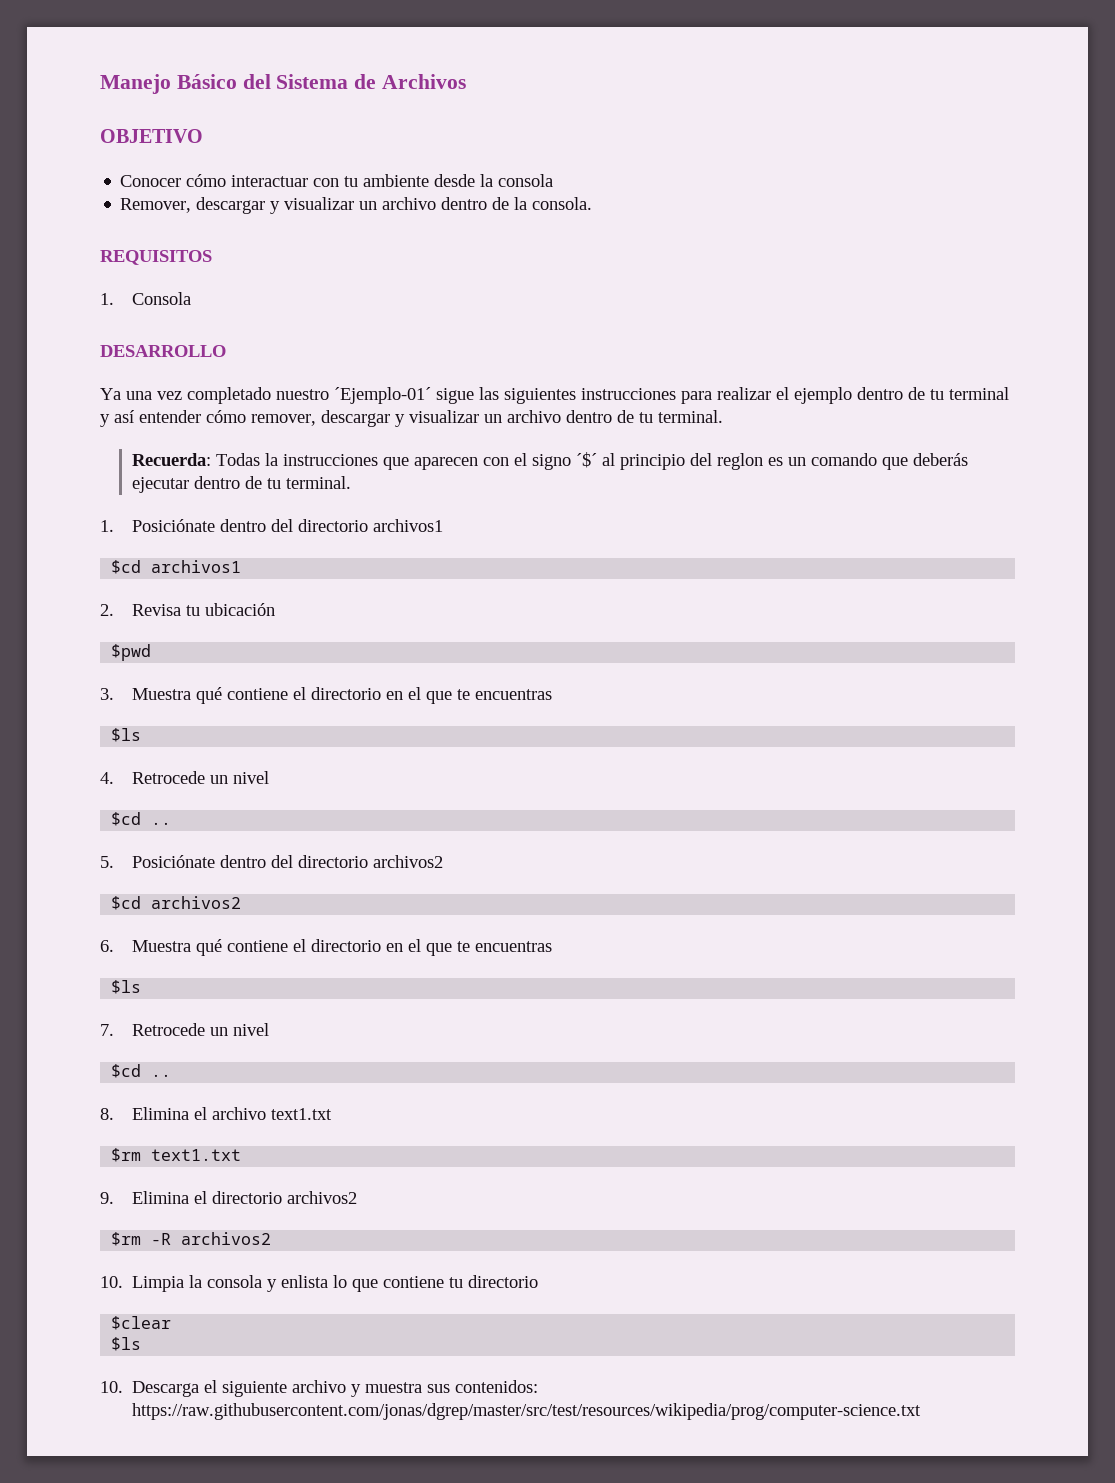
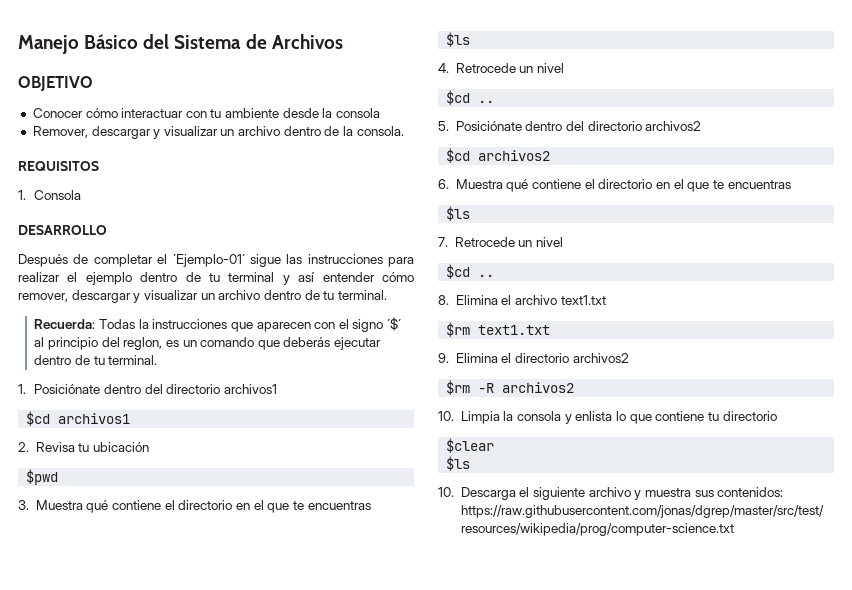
[100,387,329,404] Ya una vez completado nuestro -> [18,254,168,267] Después de completar el
[504,388,576,404] siguientes -> (303, 259) none
[717,453,764,470] reglon -> [123,337,163,350] reglon,

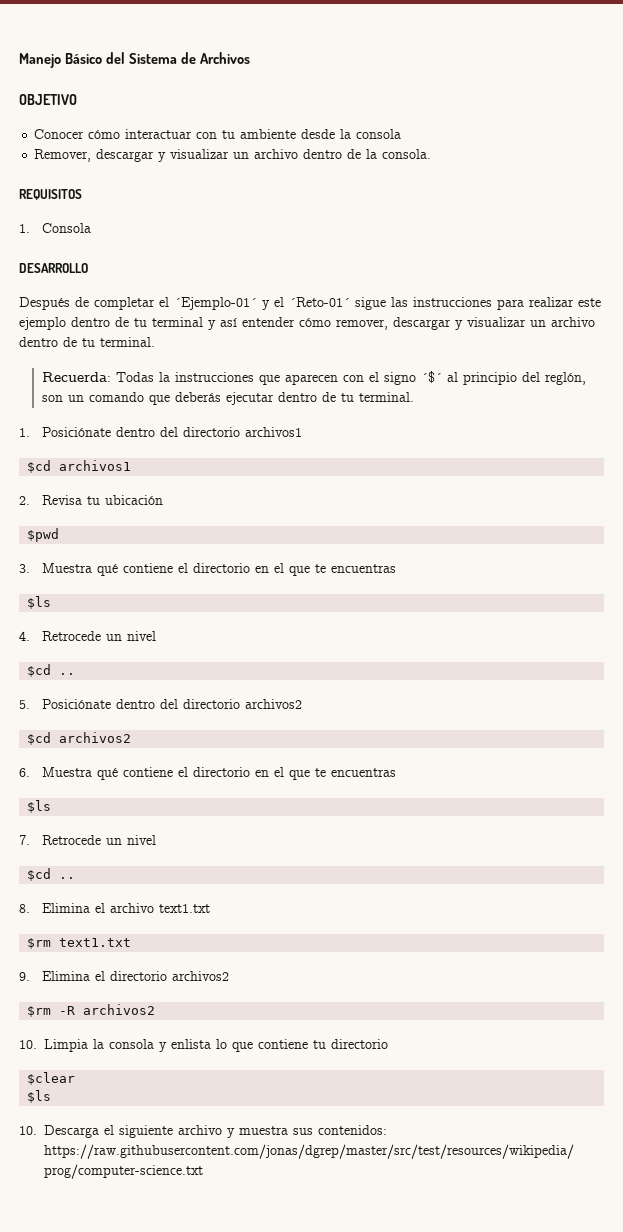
(245, 260) none -> [262,297,350,310] y el ´Reto-01´
[67,272,78,282] el -> [578,298,601,307] este
[123,337,179,350] reglon, es -> [545,372,587,385] [42,395,64,402] reglón, son

